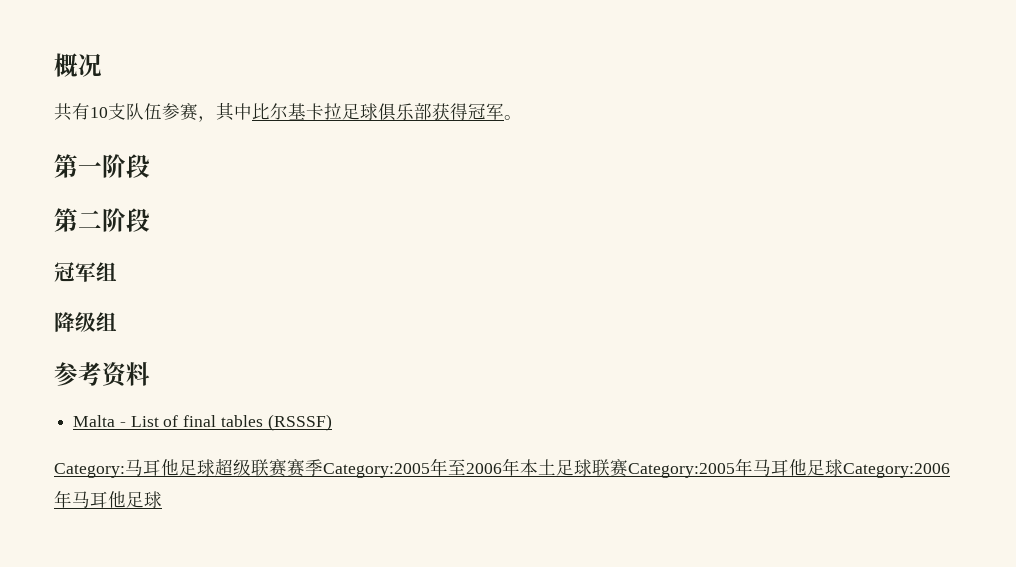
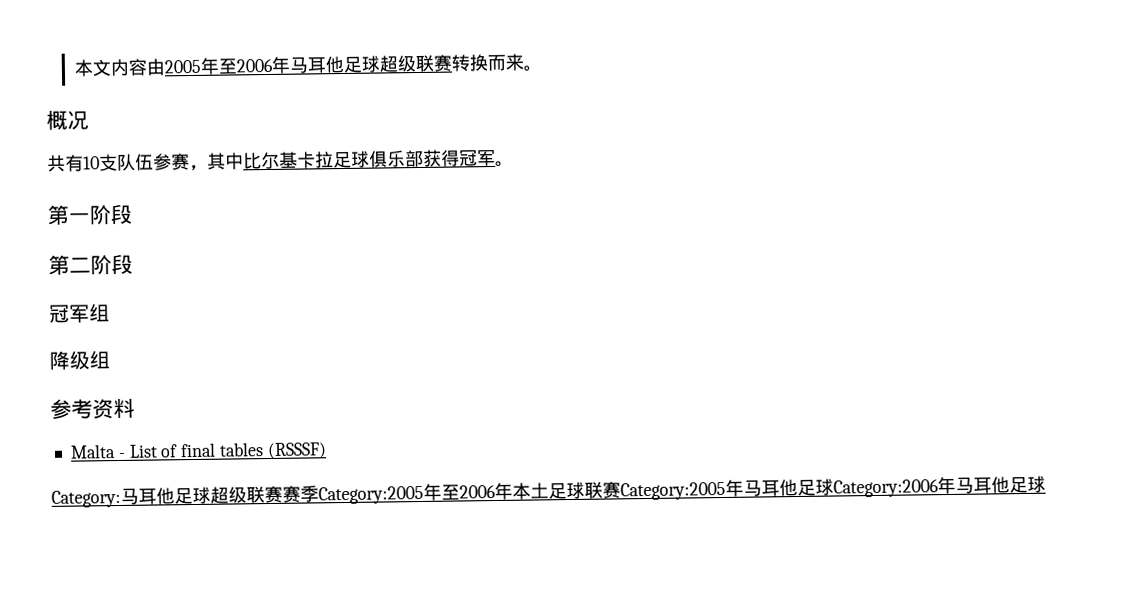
(54, 65) none -> [73,53,542,77] 本文内容由2005年至2006年马耳他足球超级联赛转换而来。 //

